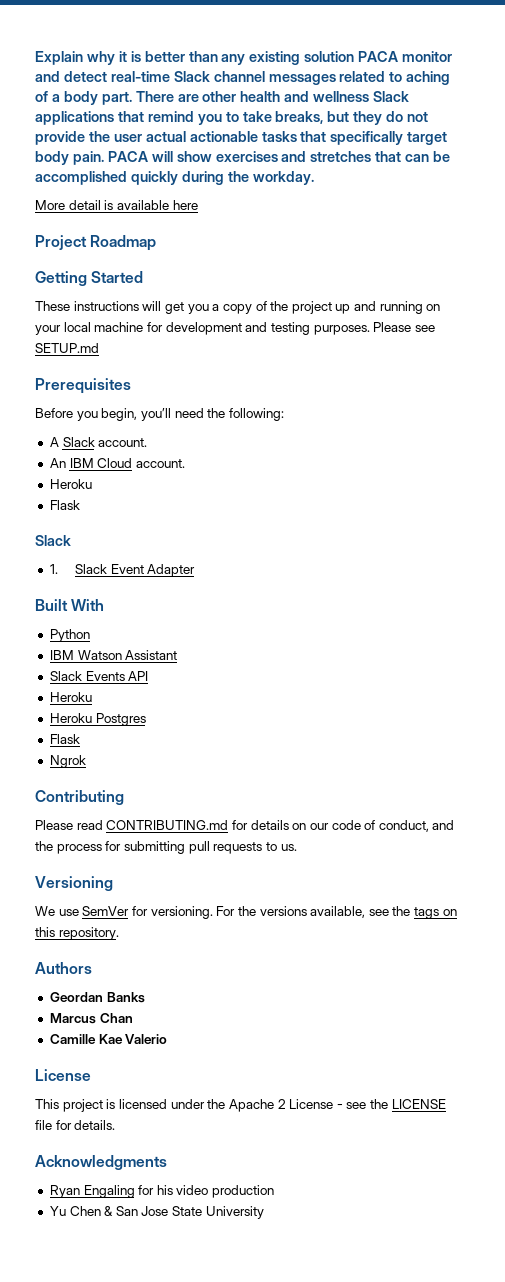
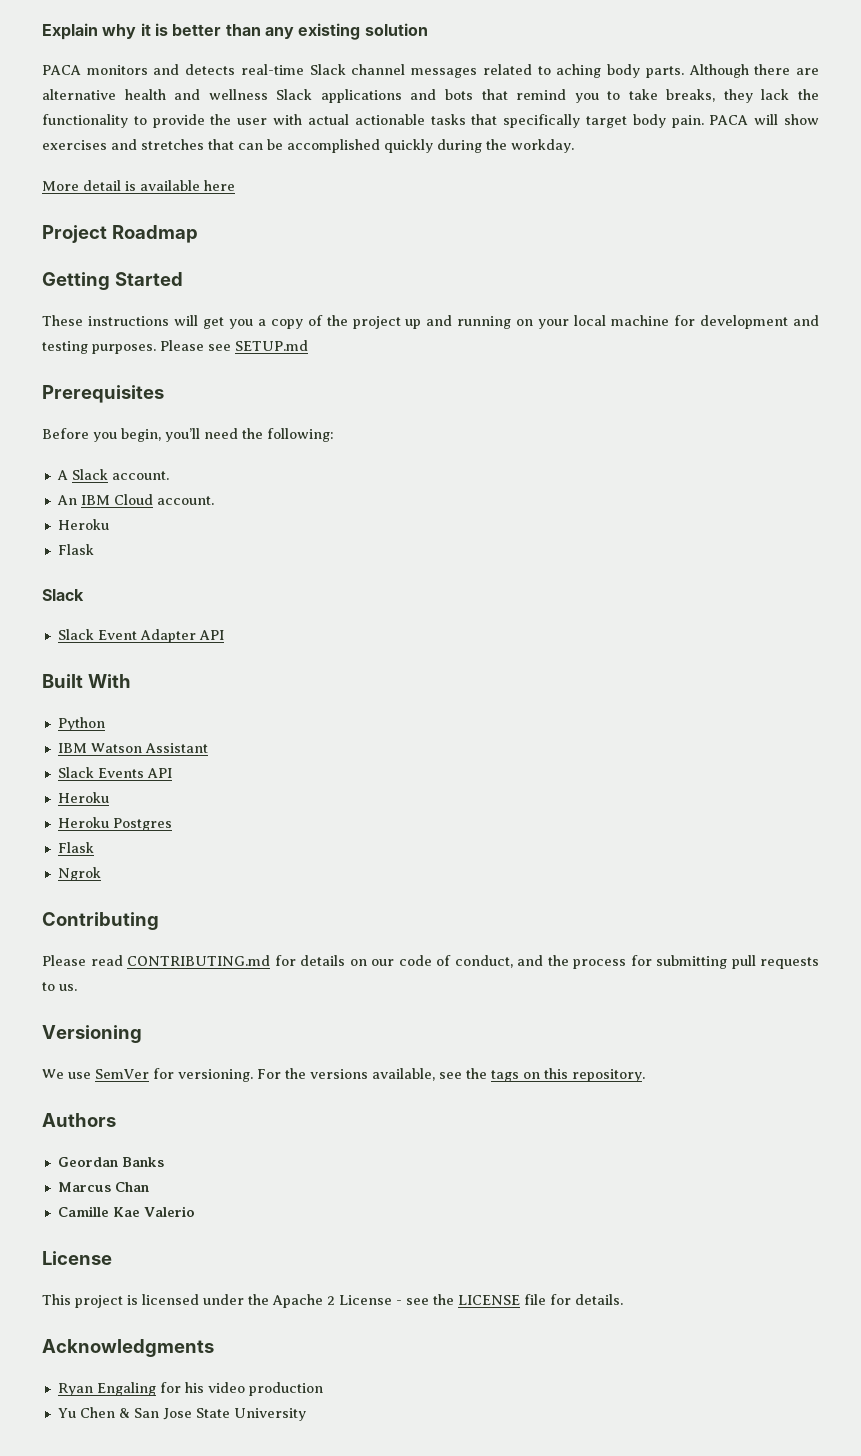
[358,51,453,62] [35,71,107,82] PACA monitor and detect -> [42,64,236,75] // PACA monitors and detects
[35,91,237,105] of a body part. There are other -> [607,64,820,78] [42,89,116,100] body parts. Although there are alternative
(114, 118) none -> [410,89,473,100] and bots
[327,111,429,125] but they do not -> [723,89,819,103] [42,114,147,128] they lack the functionality to
(142, 138) none -> [273,114,303,125] with
[49,564,58,574] 1. -> (84, 595) none
(196, 570) none -> [198,630,224,640] API

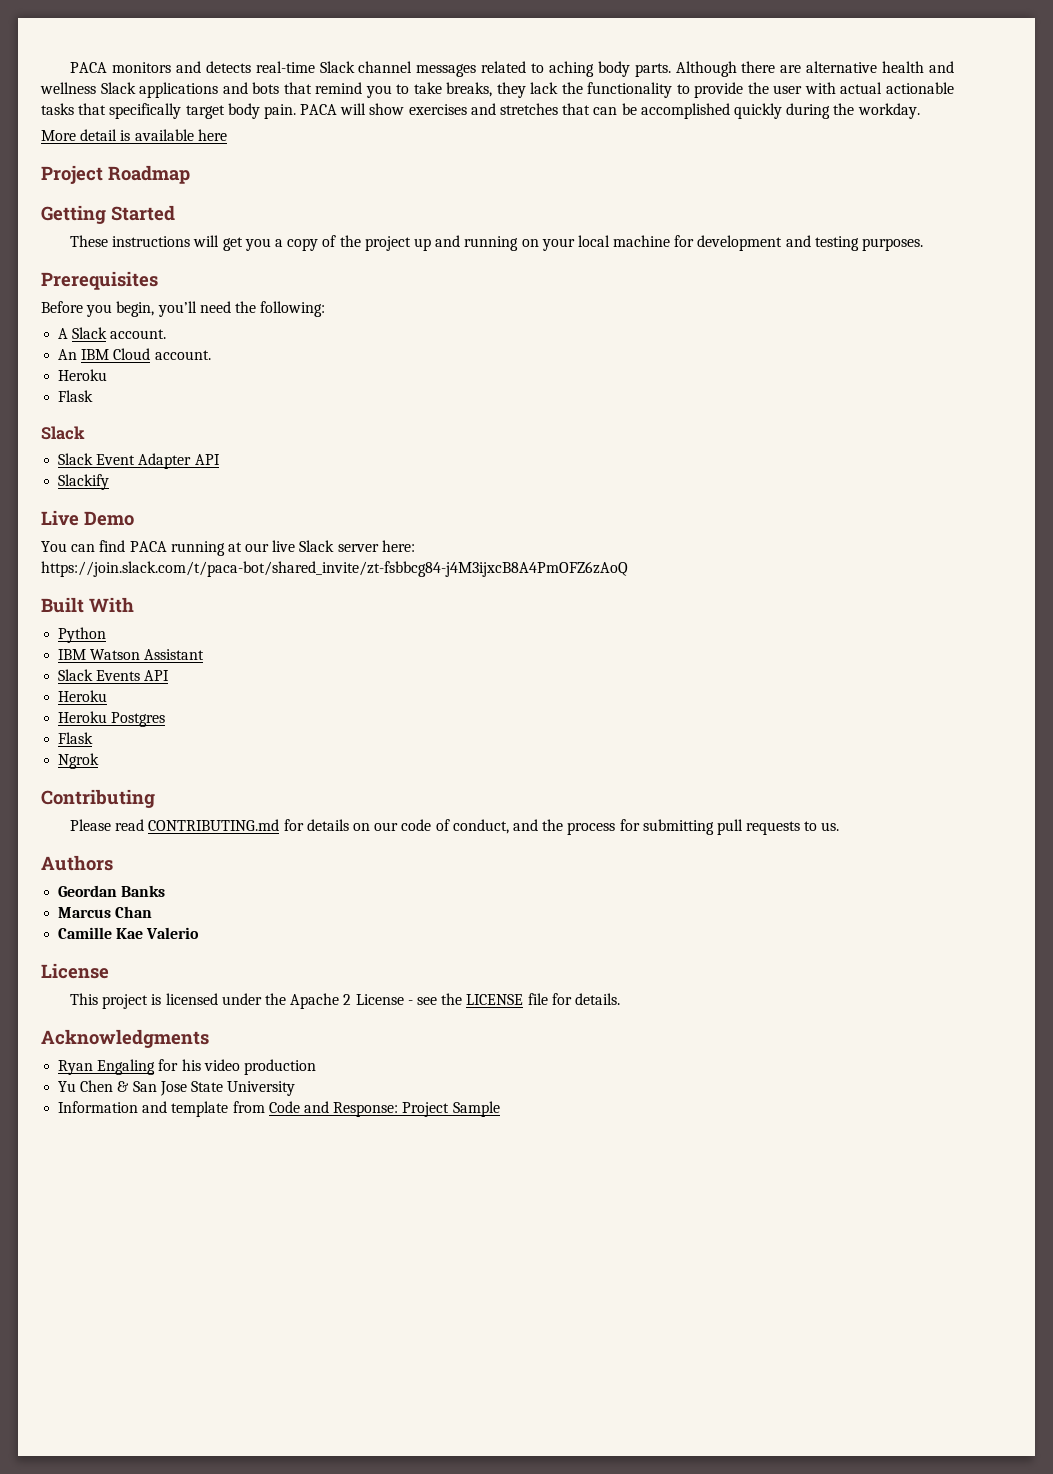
[42,23,428,40] Explain why it is better than any existing solution // -> (70, 67) none
[160,340,308,351] Please see SETUP.md -> (923, 244) none
(224, 635) none -> [58,474,110,490] [41,510,134,526] [41,540,415,556] [41,561,628,577] // Slackify // Live Demo // You can find PACA running at our live Slack server here: https://join.slack.com/t/paca-bot/shared_invite/zt-fsbbcg84-j4M3ijxcB8A4PmOFZ6zAoQ
[42,1025,142,1043] [42,1068,645,1082] // Versioning // We use SemVer for versioning. For the versions available, see the tags on this repository. -> (840, 826) none
(306, 1414) none -> [58,1101,500,1117] // Information and template from Code and Response: Project Sample

